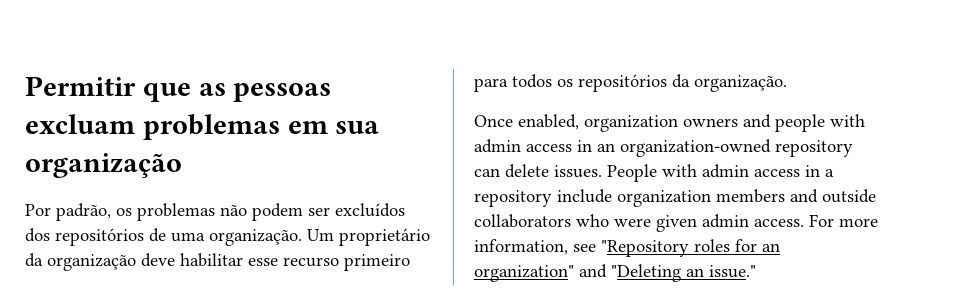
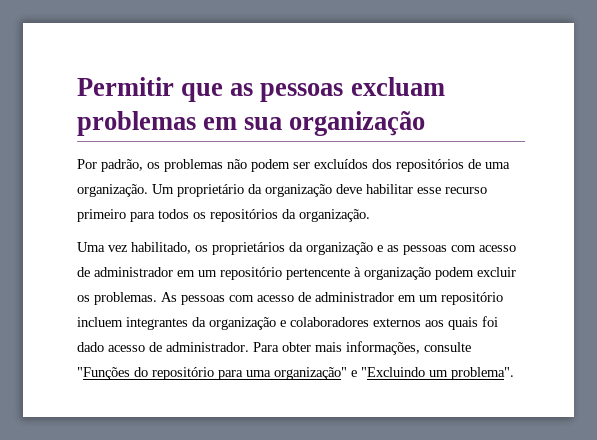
[474,114,865,132] [474,139,853,157] [474,164,834,182] [474,189,876,207] [474,214,878,232] [474,239,780,257] [474,264,756,282] Once enabled, organization owners and people with admin access in an organization-owned repository can delete issues. People with admin access in a repository include organization members and outside collaborators who were given admin access. For more information, see "Repository roles for an organization" and "Deleting an issue." -> [77,242,516,255] [77,267,516,280] [77,292,503,305] [77,316,498,330] [77,341,471,355] [77,367,514,380] Uma vez habilitado, os proprietários da organização e as pessoas com acesso de administrador em um repositório pertencente à organização podem excluir os problemas. As pessoas com acesso de administrador em um repositório incluem integrantes da organização e colaboradores externos aos quais foi dado acesso de administrador. Para obter mais informações, consulte "Funções do repositório para uma organização" e "Excluindo um problema".

